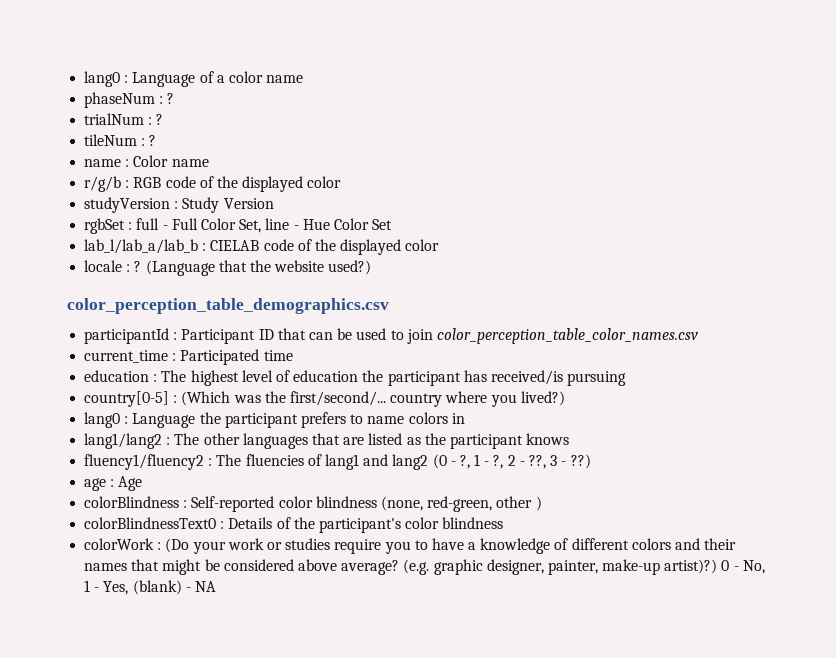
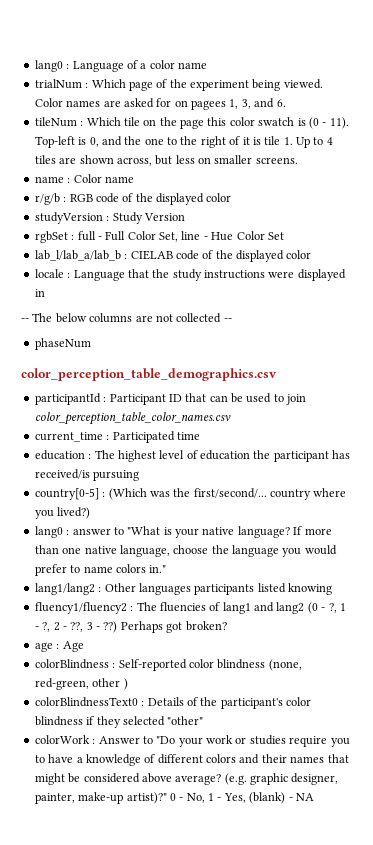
[84,92,175,108] // phaseNum : ? -> (207, 65) none
[156,114,164,125] [84,134,157,146] ? // tileNum : ? -> [91,79,323,91] [34,98,286,110] [34,117,349,129] [34,136,333,148] [34,155,298,166] Which page of the experiment being viewed. Color names are asked for on pagees 1, 3, and 6. // tileNum : Which tile on the page this color swatch is (0 - 11). Top-left is 0, and the one to the right of it is tile 1. Up to 4 tiles are shown across, but less on smaller screens.
[134,260,372,276] ? (Language that the website used?) -> [73,269,346,281] [34,289,45,297] [21,313,232,323] [34,338,91,350] Language that the study instructions were displayed in // -- The below columns are not collected -- // phaseNum
[132,412,346,428] Language the participant prefers -> [72,526,332,538] [34,545,337,557] [34,564,67,576] answer to "What is your native language? If more than one native language, choose the language you would prefer
[451,413,465,424] in -> [149,565,167,573] in."
[174,433,570,449] The other languages that are listed as the participant knows -> [104,583,332,595] Other languages participants listed knowing
(591, 461) none -> [120,621,227,633] Perhaps got broken?
(504, 523) none -> [86,716,204,728] if they selected "other"
[165,538,190,553] (Do -> [98,736,176,744] Answer to "Do
[664,559,718,574] artist)?) -> [126,792,167,804] artist)?"

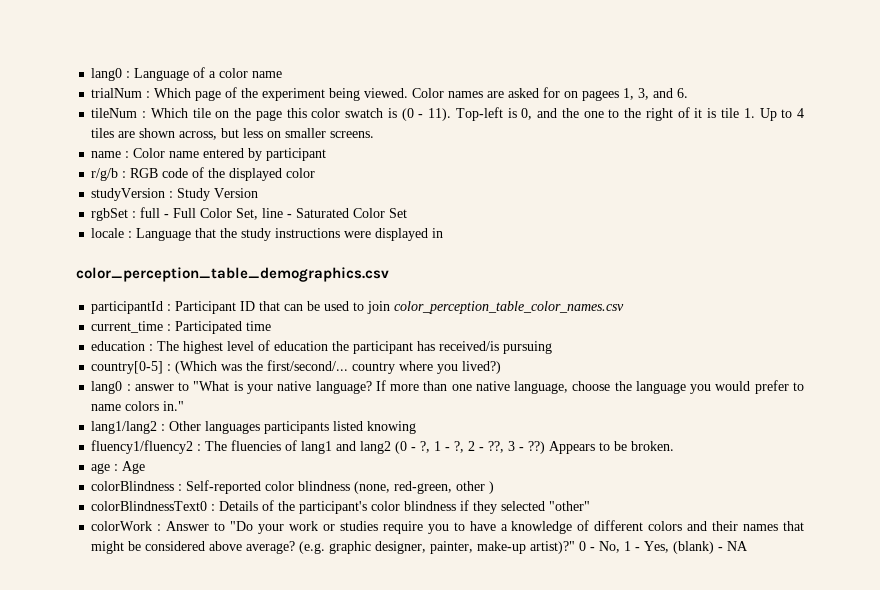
(134, 179) none -> [203,148,327,161] entered by participant
[211,232,234,241] Hue -> [296,208,350,218] Saturated
[34,250,312,262] // lab_l/lab_a/lab_b : CIELAB code of the displayed color -> (408, 213) none
[21,313,232,323] [34,338,91,350] // -- The below columns are not collected -- // phaseNum -> (444, 233) none
[120,621,227,633] Perhaps got broken? -> [549,441,675,454] Appears to be broken.

